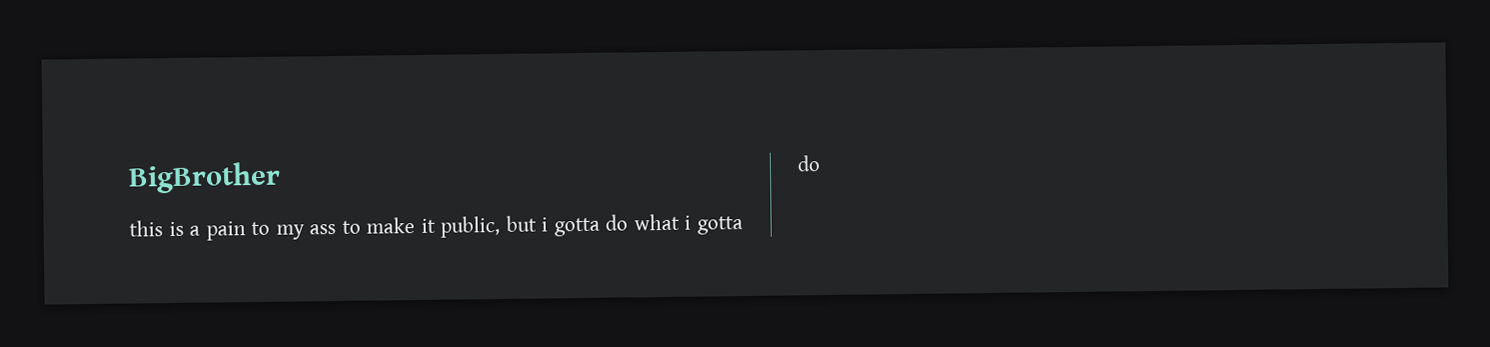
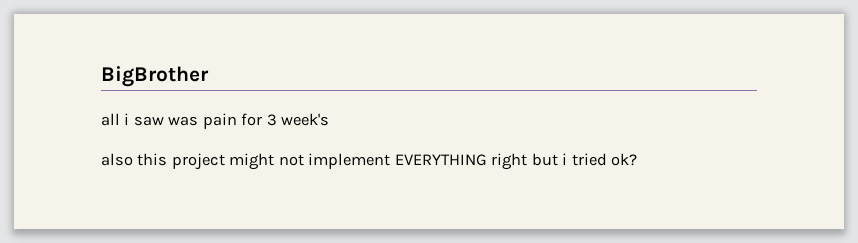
[129,213,743,241] [797,155,820,172] this is a pain to my ass to make it public, but i gotta do what i gotta do -> [101,113,330,129] [101,153,638,170] all i saw was pain for 3 week's // also this project might not implement EVERYTHING right but i tried ok?

